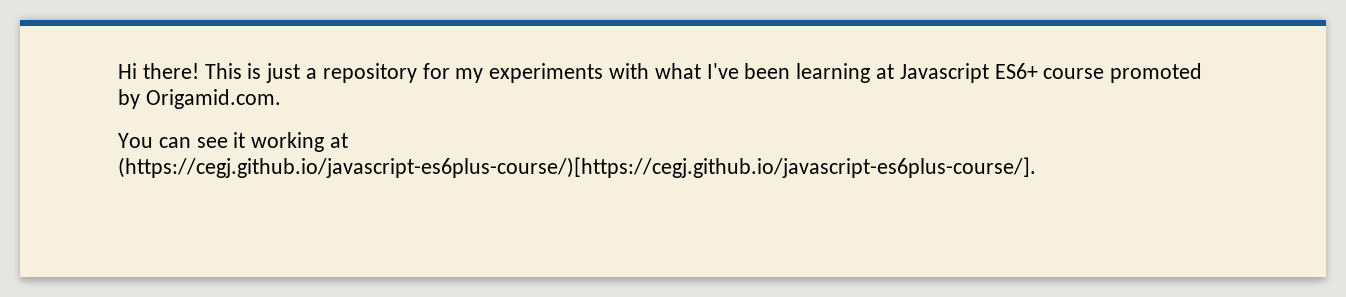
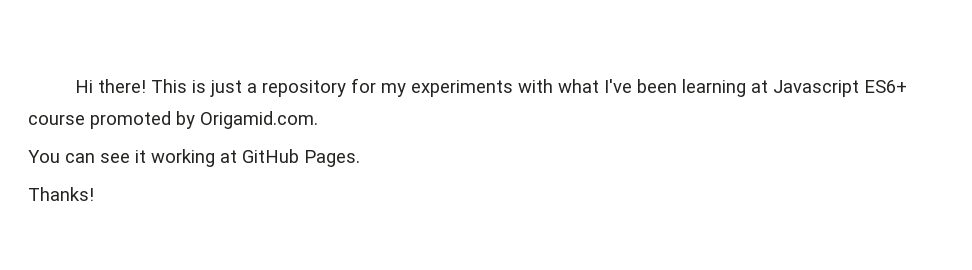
[118,157,1036,178] (https://cegj.github.io/javascript-es6plus-course/)[https://cegj.github.io/javascript-es6plus-course/]. -> [242,149,360,167] [28,187,94,201] GitHub Pages. // Thanks!

